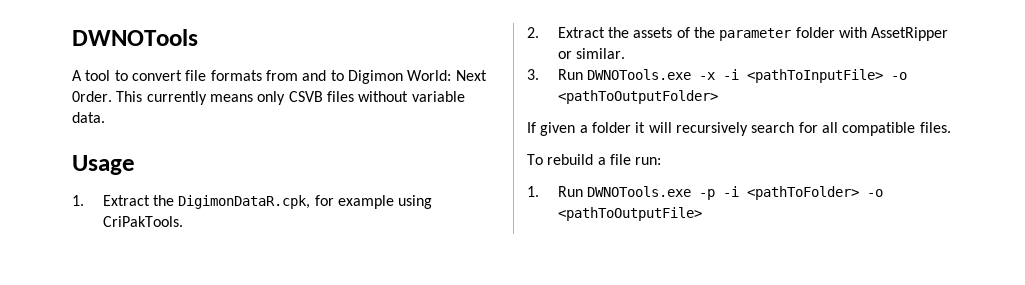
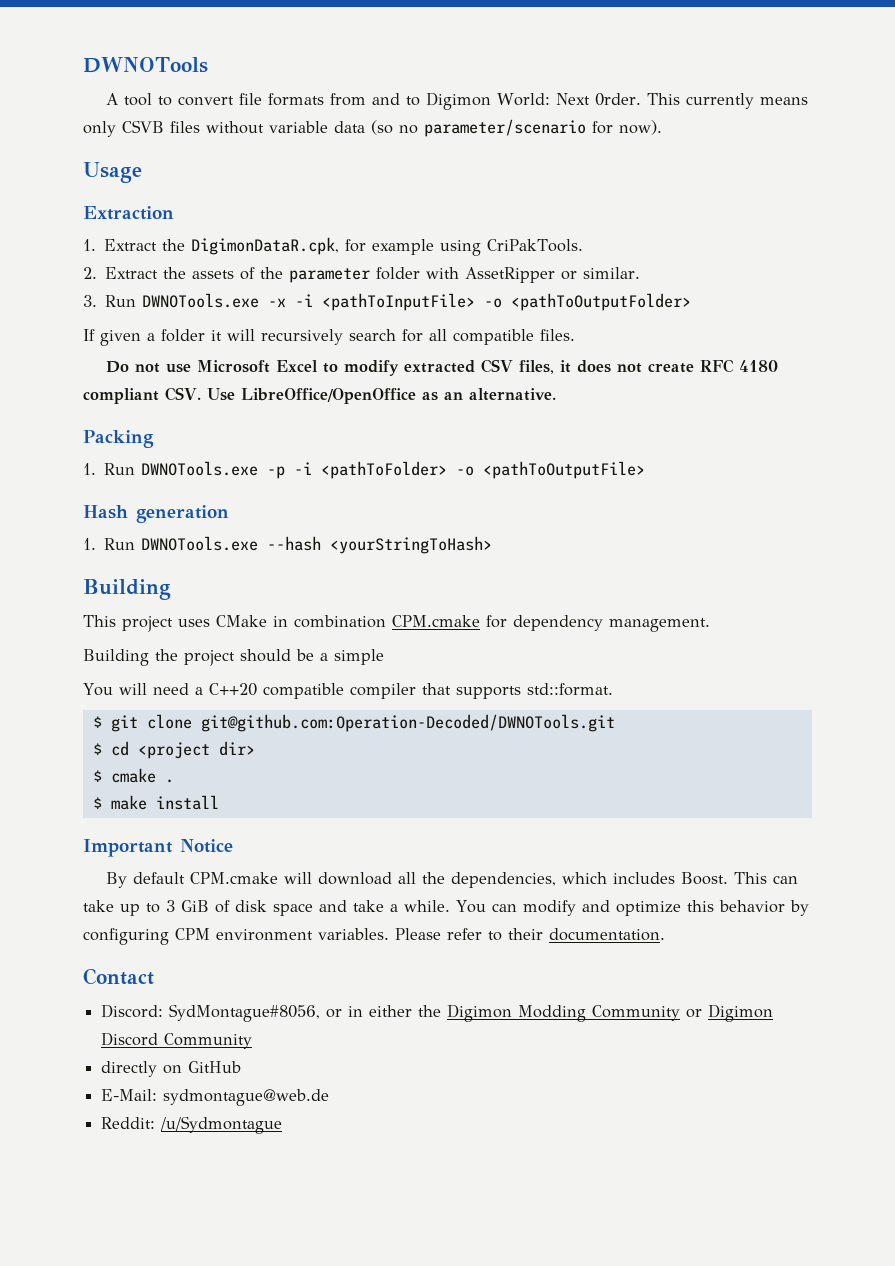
[72,112,105,123] data. -> [334,119,662,137] data (so no parameter/scenario for now).
(135, 165) none -> [83,206,174,220] // Extraction
[527,154,662,165] To rebuild a file run: -> [106,359,779,376] [83,387,556,404] [83,430,154,448] Do not use Microsoft Excel to modify extracted CSV files, it does not create RFC 4180 compliant CSV. Use LibreOffice/OpenOffice as an alternative. // Packing
(702, 214) none -> [83,505,229,523] [83,536,493,554] [83,579,171,600] [83,615,710,632] [83,649,384,666] [83,683,613,699] [92,714,615,732] [92,741,255,759] [92,768,174,783] [92,795,219,810] [83,839,233,857] [106,872,799,888] [83,900,809,916] [83,928,665,945] [83,968,154,985] [101,1004,774,1022] [101,1032,253,1049] [101,1061,242,1077] [101,1089,330,1106] [101,1116,283,1134] // Hash generation // 1. Run DWNOTools.exe --hash <yourStringToHash> // Building // This project uses CMake in combination CPM.cmake for dependency management. // Building the project should be a simple // You will need a C++20 compatible compiler that supports std::format. // $ git clone git@github.com:Operation-Decoded/DWNOTools.git // $ cd <project dir> // $ cmake . // $ make install // Important Notice // By default CPM.cmake will download all the dependencies, which includes Boost. This can take up to 3 GiB of disk space and take a while. You can modify and optimize this behavior by configuring CPM environment variables. Please refer to their documentation. // Contact // Discord: SydMontague#8056, or in either the Digimon Modding Community or Digimon Discord Community // directly on GitHub // E-Mail: sydmontague@web.de // Reddit: /u/Sydmontague

